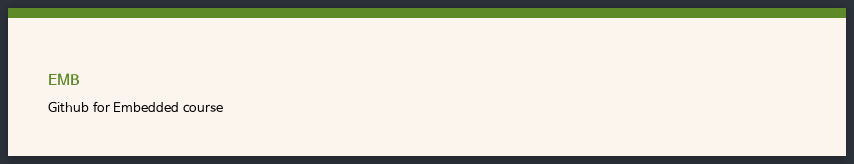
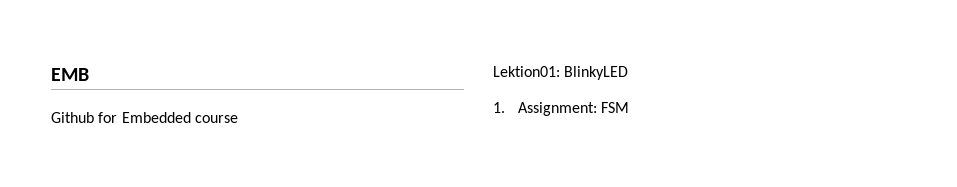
(223, 108) none -> [493,66,629,80] [493,102,629,116] // Lektion01: BlinkyLED // 1. Assignment: FSM

